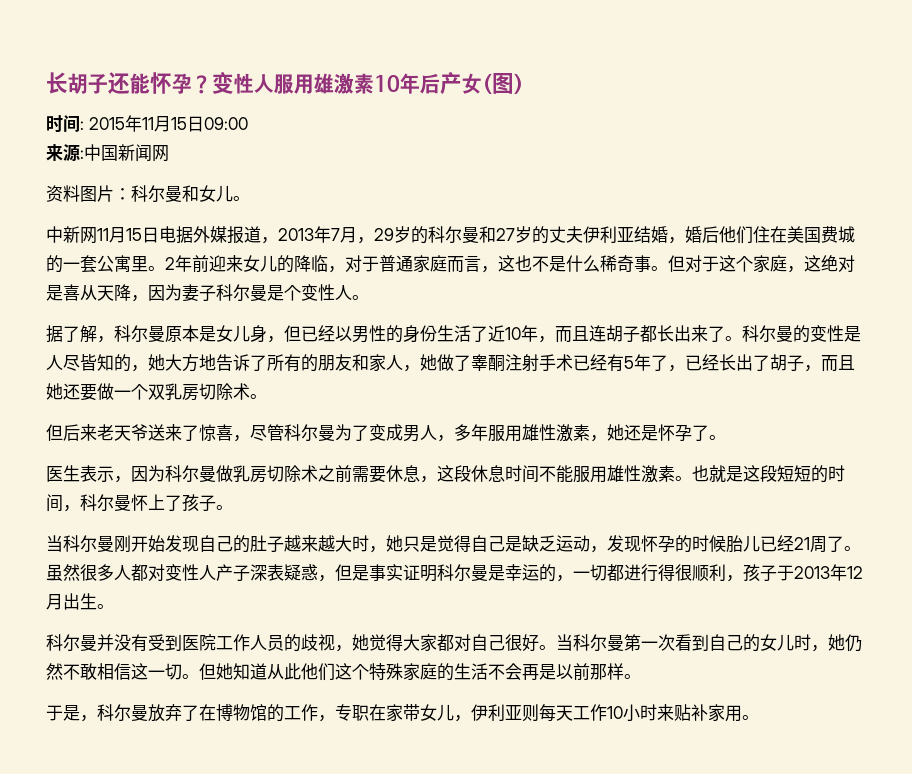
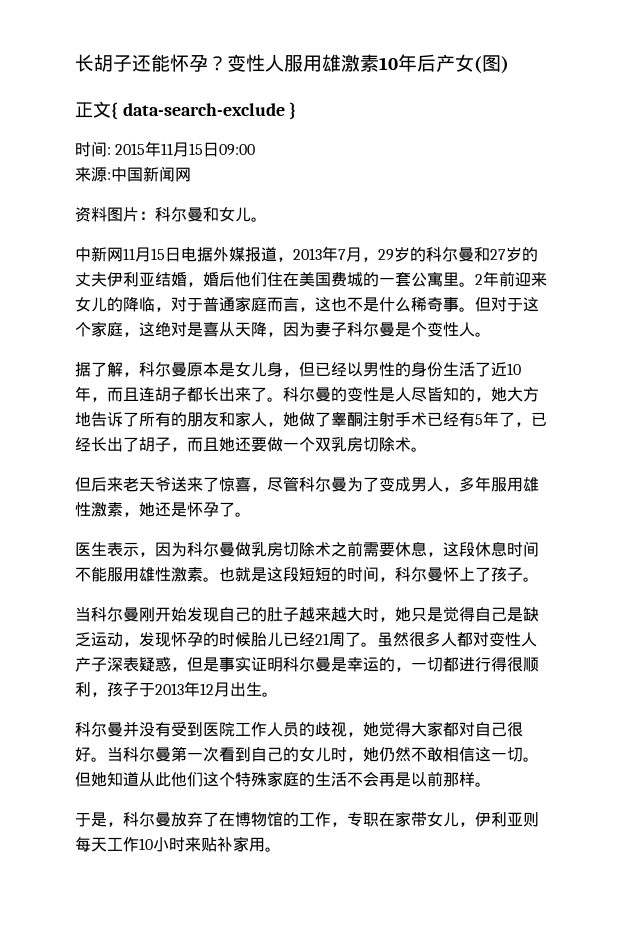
(524, 83) none -> [75,101,297,120] // 正文{ data-search-exclude }

